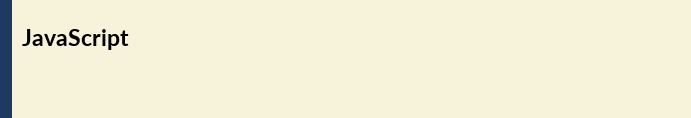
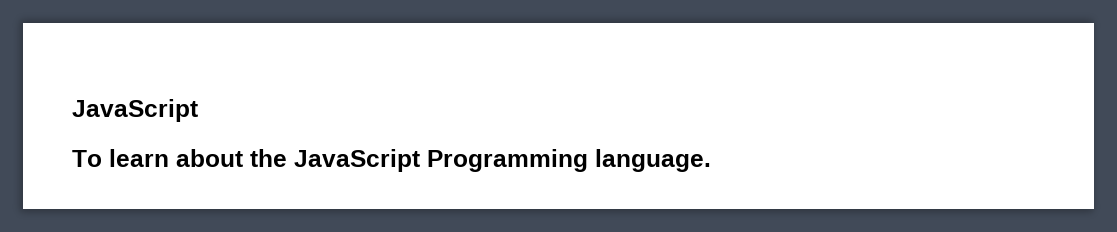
[22,29,129,50] JavaScript -> [72,99,198,122] [72,149,711,172] JavaScript // To learn about the JavaScript Programming language.

